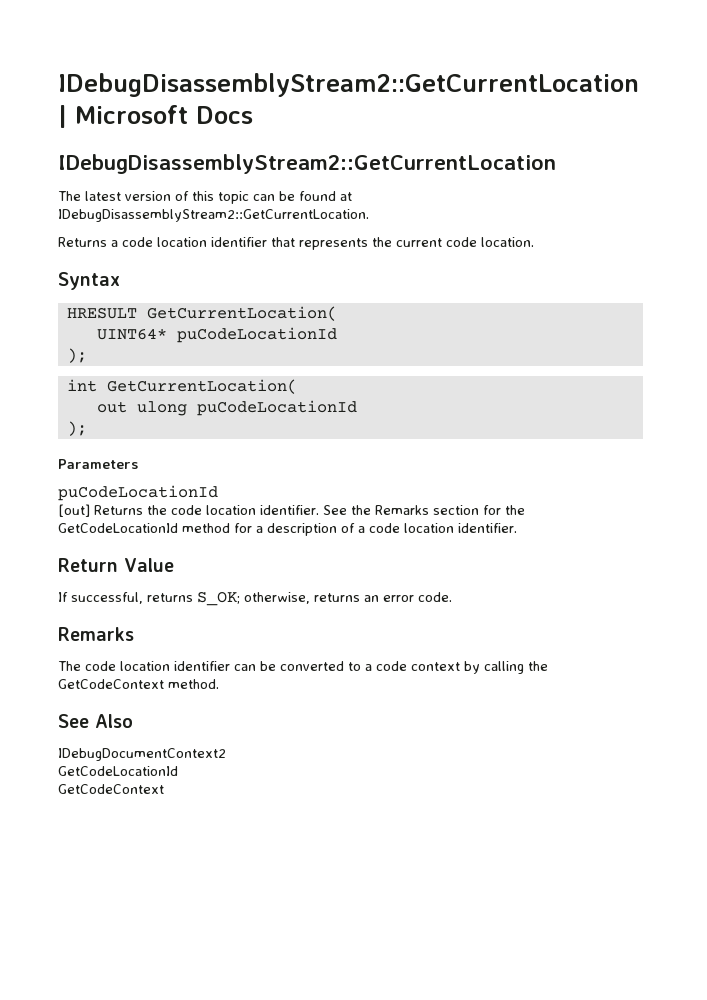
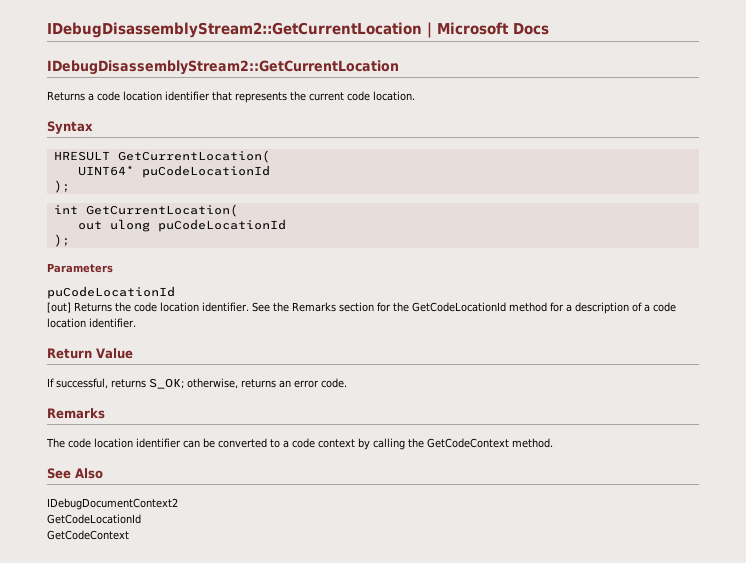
[58,191,352,204] [58,209,369,222] // The latest version of this topic can be found at IDebugDisassemblyStream2::GetCurrentLocation. -> (399, 67) none

